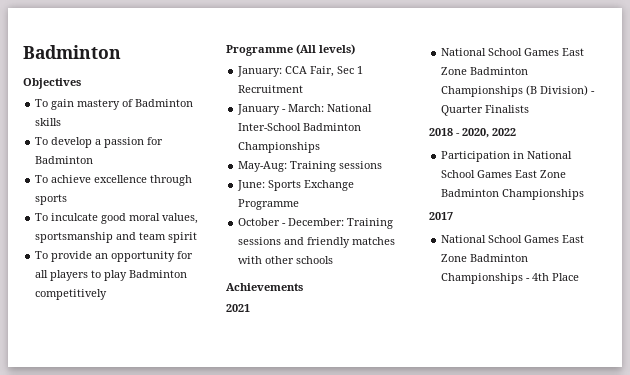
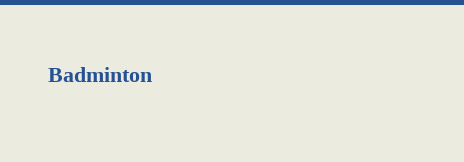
[23,45,121,59] [23,78,81,89] [35,99,194,110] [35,118,62,126] [35,137,164,148] [35,156,94,164] [35,175,193,186] [35,194,68,205] [35,213,199,224] [35,232,198,243] [35,251,194,262] [35,270,188,281] [35,289,108,300] [226,44,355,56] [237,66,364,77] [238,85,304,93] [237,104,373,115] [238,123,362,131] [238,142,321,153] [238,161,383,172] [237,180,355,191] [238,199,300,210] [238,218,394,229] [238,237,396,248] [238,256,334,264] [226,283,303,291] [226,304,250,312] [441,48,585,56] [441,67,529,75] [441,85,596,97] [441,105,530,116] [429,128,516,138] [441,151,573,162] [441,170,567,178] [441,189,585,200] [429,212,453,220] [441,235,585,243] [441,254,529,262] [441,273,580,284] Badminton // Objectives // To gain mastery of Badminton skills // To develop a passion for Badminton // To achieve excellence through sports // To inculcate good moral values, sportsmanship and team spirit // To provide an opportunity for all players to play Badminton competitively // Programme (All levels) // January: CCA Fair, Sec 1 Recruitment // January - March: National Inter-School Badminton Championships // May-Aug: Training sessions // June: Sports Exchange Programme // October - December: Training sessions and friendly matches with other schools // Achievements // 2021 // National School Games East Zone Badminton Championships (B Division) - Quarter Finalists // 2018 - 2020, 2022 // Participation in National School Games East Zone Badminton Championships // 2017 // National School Games East Zone Badminton Championships - 4th Place -> [48,67,152,82] Badminton

